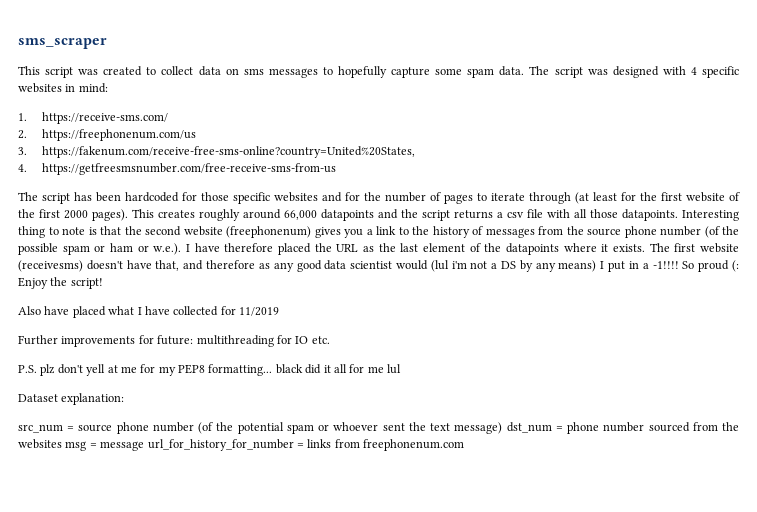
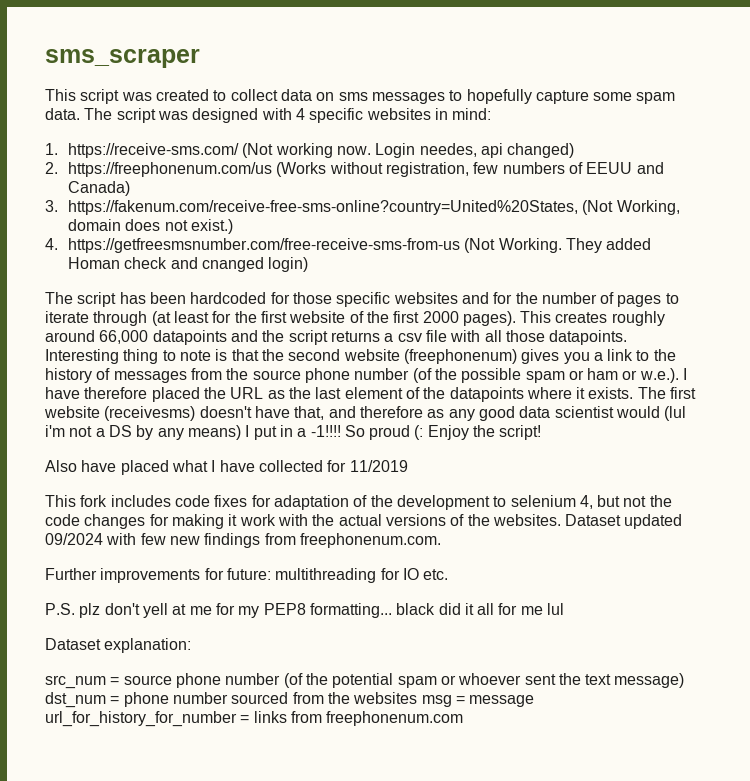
[18,129,196,141] [18,146,415,158] [18,163,336,175] // 2. https://freephonenum.com/us // 3. https://fakenum.com/receive-free-sms-online?country=United%20States, // 4. https://getfreesmsnumber.com/free-receive-sms-from-us -> [242,143,575,158] [45,162,664,177] [67,181,130,196] [45,200,680,215] [67,219,233,234] [45,238,652,253] [67,257,309,272] (Not working now. Login needes, api changed) // 2. https://freephonenum.com/us (Works without registration, few numbers of EEUU and Canada) // 3. https://fakenum.com/receive-free-sms-online?country=United%20States, (Not Working, domain does not exist.) // 4. https://getfreesmsnumber.com/free-receive-sms-from-us (Not Working. They added Homan check and cnanged login)
(279, 311) none -> [45,495,672,510] [45,514,683,529] [45,533,441,548] // This fork includes code fixes for adaptation of the development to selenium 4, but not the code changes for making it work with the actual versions of the websites. Dataset updated 09/2024 with few new findings from freephonenum.com.

